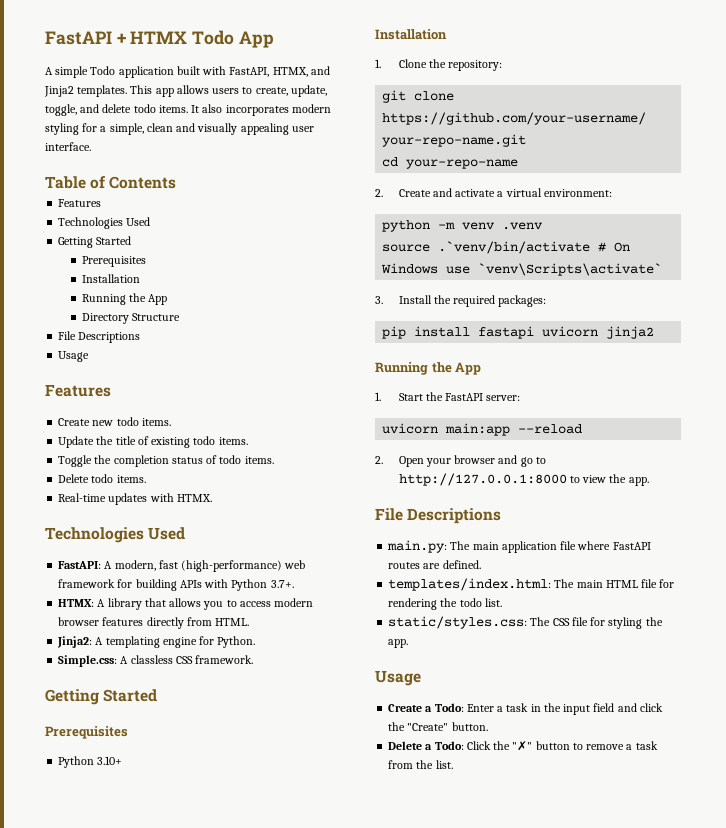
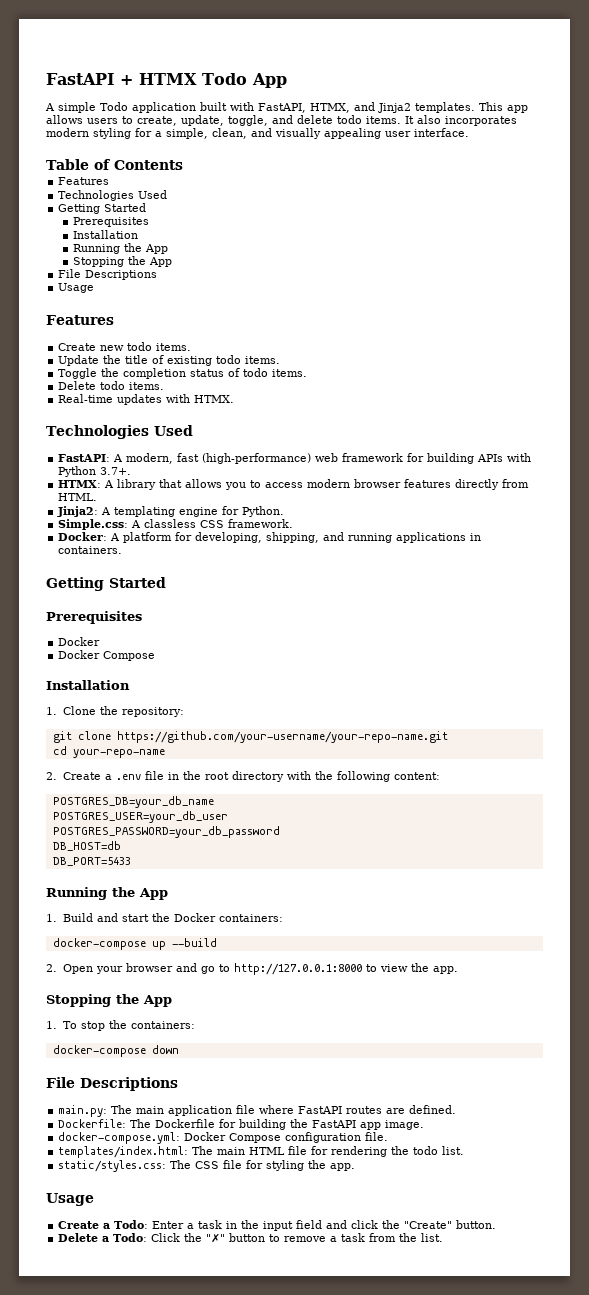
[146,123,173,132] clean -> [212,128,247,139] clean,
[81,313,180,324] Directory Structure -> [72,256,172,267] Stopping the App
[45,689,158,705] [45,726,128,739] [58,756,123,768] // Getting Started // Prerequisites // Python 3.10+ -> [58,532,482,543] [58,546,123,554] [46,577,166,591] [46,611,142,624] [58,637,101,646] [58,650,156,661] // Docker: A platform for developing, shipping, and running applications in containers. // Getting Started // Prerequisites // Docker // Docker Compose
[432,188,612,197] [382,220,544,232] [382,241,631,254] [381,263,663,276] [375,295,547,307] [382,326,655,339] [375,362,482,375] [375,392,521,401] [382,423,583,436] and activate a virtual environment: // python -m venv .venv // source .`venv/bin/activate # On Windows use `venv\Scripts\activate` // 3. Install the required packages: // pip install fastapi uvicorn jinja2 // Running the App // 1. Start the FastAPI server: // uvicorn main:app --reload -> [104,771,440,782] [52,796,214,808] [52,811,228,823] [52,826,280,838] [52,841,121,851] [52,857,131,866] [46,887,168,900] [46,913,283,922] [52,938,217,950] a .env file in the root directory with the following content: // POSTGRES_DB=your_db_name // POSTGRES_USER=your_db_user // POSTGRES_PASSWORD=your_db_password // DB_HOST=db // DB_PORT=5433 // Running the App // 1. Build and start the Docker containers: // docker-compose up --build
(649, 481) none -> [46,994,172,1007] [46,1020,195,1031] [52,1045,179,1057] // Stopping the App // 1. To stop the containers: // docker-compose down
(481, 564) none -> [58,1119,425,1130] [58,1132,389,1144] // Dockerfile: The Dockerfile for building the FastAPI app image. // docker-compose.yml: Docker Compose configuration file.

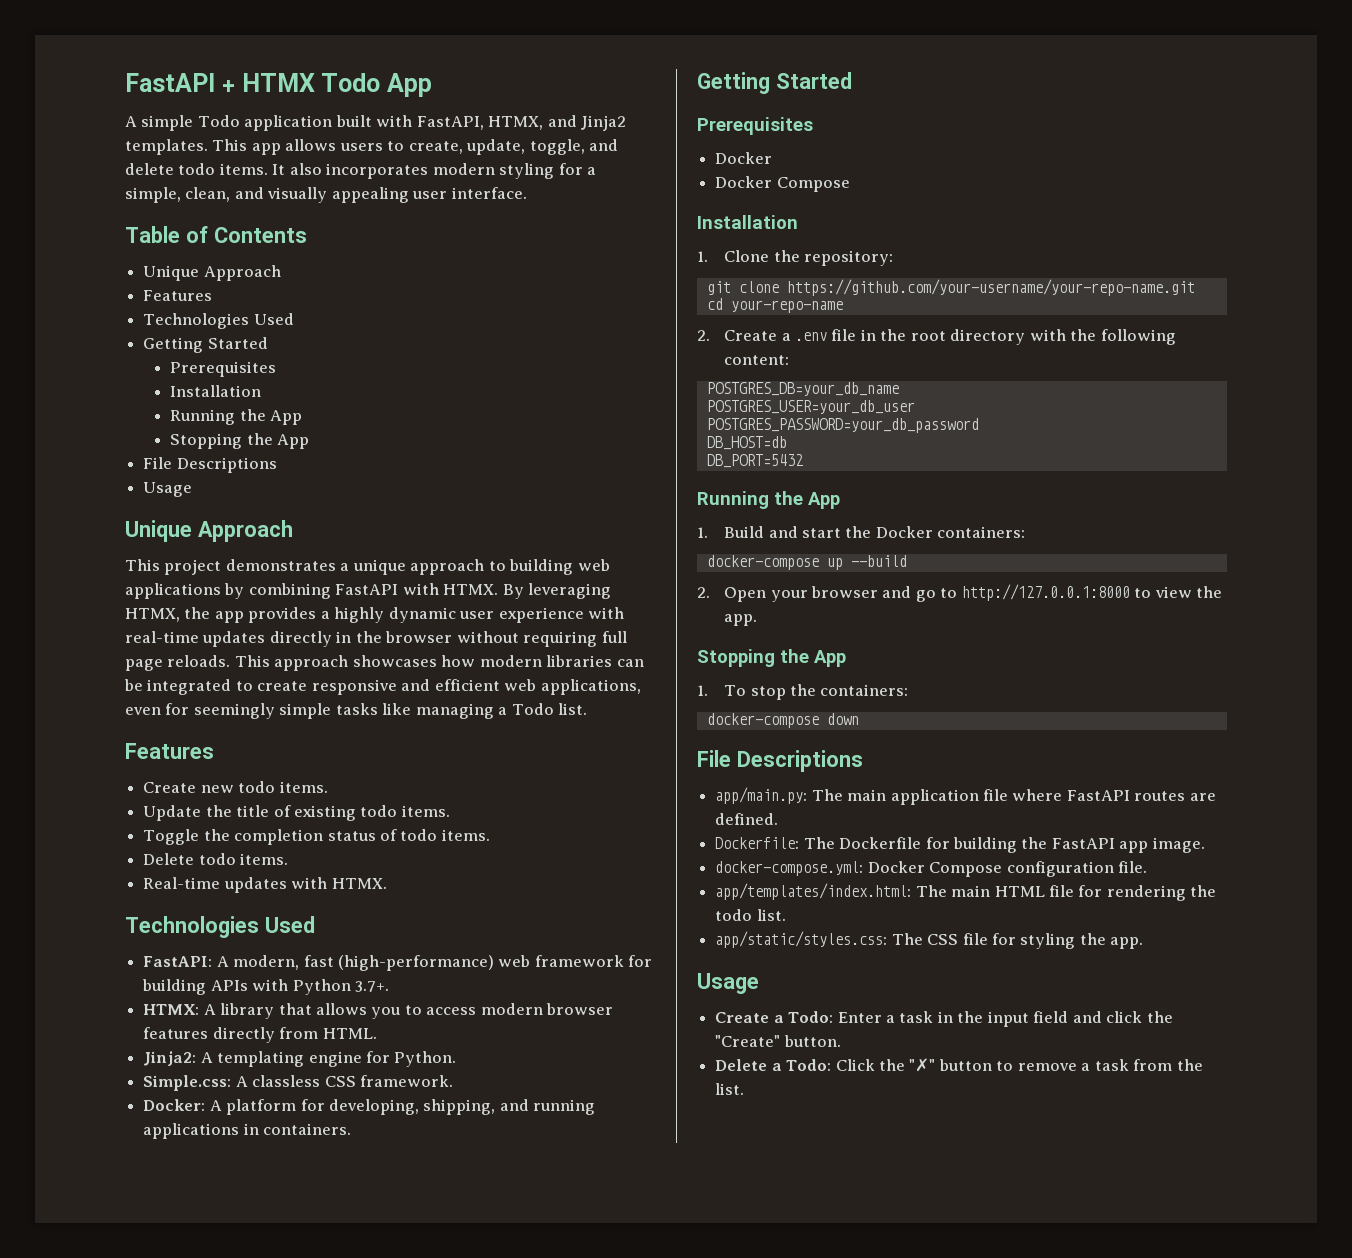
(183, 165) none -> [143,265,281,281] // Unique Approach
(95, 288) none -> [125,520,293,542] [125,559,610,575] [125,583,612,599] [125,607,625,623] [125,631,627,647] [125,655,644,671] [124,679,641,695] [125,703,588,719] // Unique Approach // This project demonstrates a unique approach to building web applications by combining FastAPI with HTMX. By leveraging HTMX, the app provides a highly dynamic user experience with real-time updates directly in the browser without requiring full page reloads. This approach showcases how modern libraries can be integrated to create responsive and efficient web applications, even for seemingly simple tasks like managing a Todo list.
[52,857,131,866] DB_PORT=5433 -> [706,454,803,468] DB_PORT=5432
[58,1105,108,1117] main.py: -> [715,787,808,804] app/main.py:
[58,1146,189,1158] templates/index.html: -> [715,883,912,900] app/templates/index.html:
[58,1160,167,1172] static/styles.css: -> [715,931,888,948] app/static/styles.css:

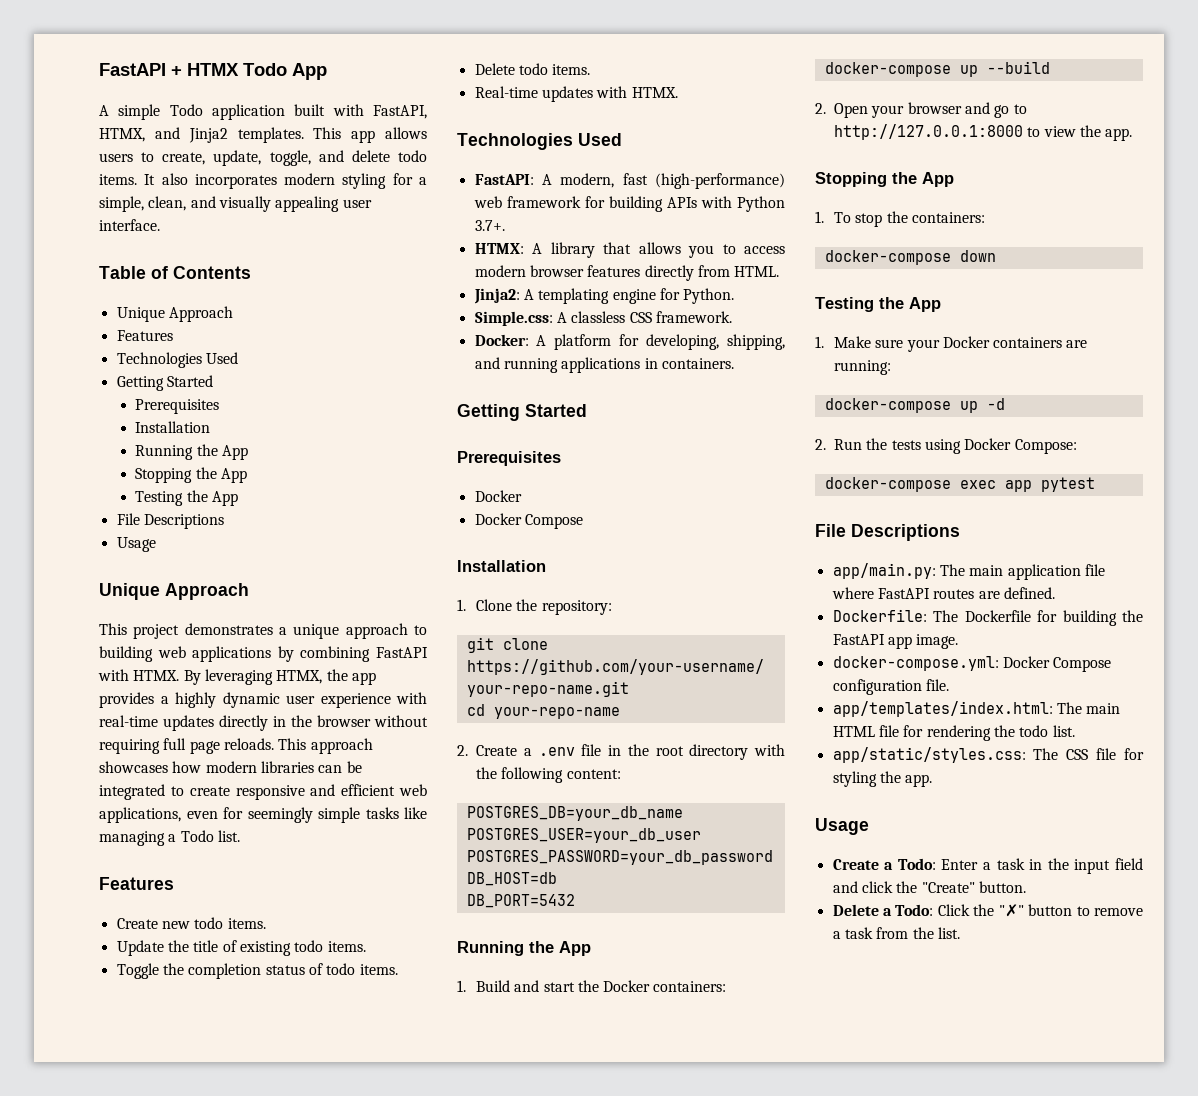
(310, 441) none -> [135,490,239,506] // Testing the App
(859, 719) none -> [815,297,941,312] [815,336,1088,352] [833,360,891,375] [824,398,1005,413] [815,438,1077,454] [824,477,1095,492] // Testing the App // 1. Make sure your Docker containers are running: // docker-compose up -d // 2. Run the tests using Docker Compose: // docker-compose exec app pytest

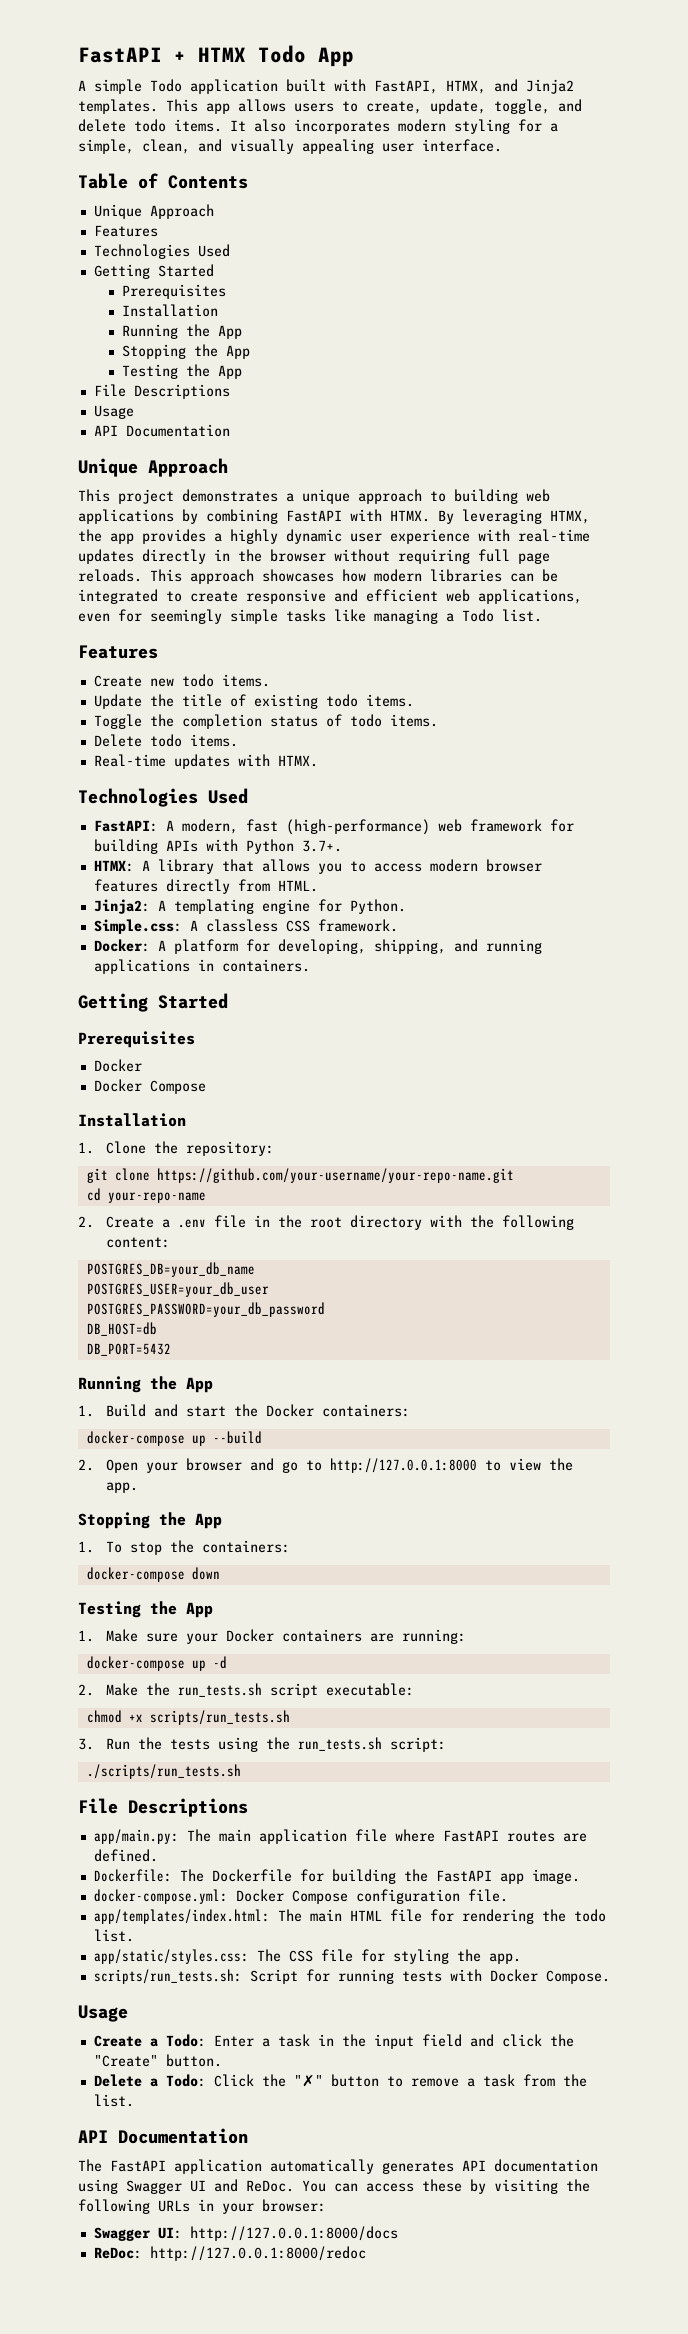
(156, 544) none -> [93,424,230,437] // API Documentation
[834,438,1077,454] [824,477,1095,492] Run the tests using Docker Compose: // docker-compose exec app pytest -> [105,1683,414,1698] [86,1710,290,1725] [78,1737,446,1752] [86,1764,241,1779] Make the run_tests.sh script executable: // chmod +x scripts/run_tests.sh // 3. Run the tests using the run_tests.sh script: // ./scripts/run_tests.sh
(933, 780) none -> [93,1969,610,1984] // scripts/run_tests.sh: Script for running tests with Docker Compose.
(960, 933) none -> [78,2128,248,2144] [78,2159,598,2174] [78,2179,590,2194] [78,2199,326,2214] [93,2226,398,2241] [93,2246,366,2261] // API Documentation // The FastAPI application automatically generates API documentation using Swagger UI and ReDoc. You can access these by visiting the following URLs in your browser: // Swagger UI: http://127.0.0.1:8000/docs // ReDoc: http://127.0.0.1:8000/redoc

